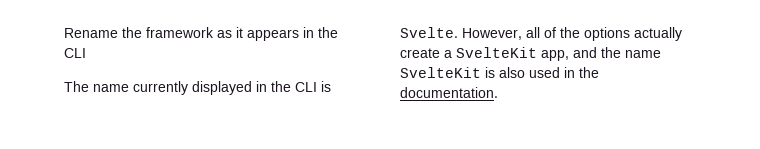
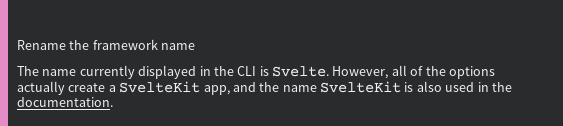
[217,27,338,41] [64,48,86,58] as it appears in the CLI -> [161,43,196,50] name

